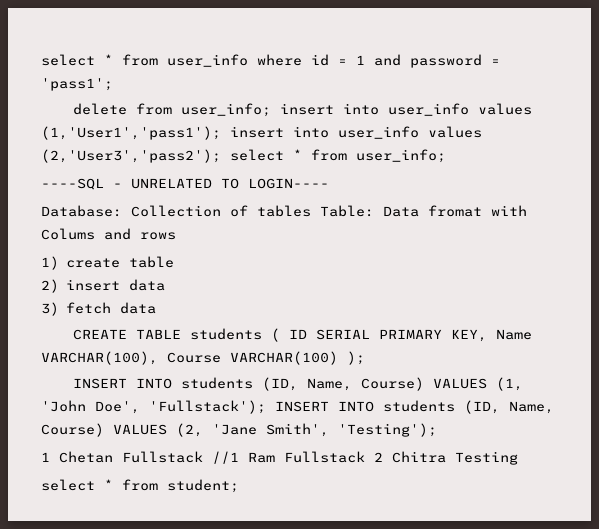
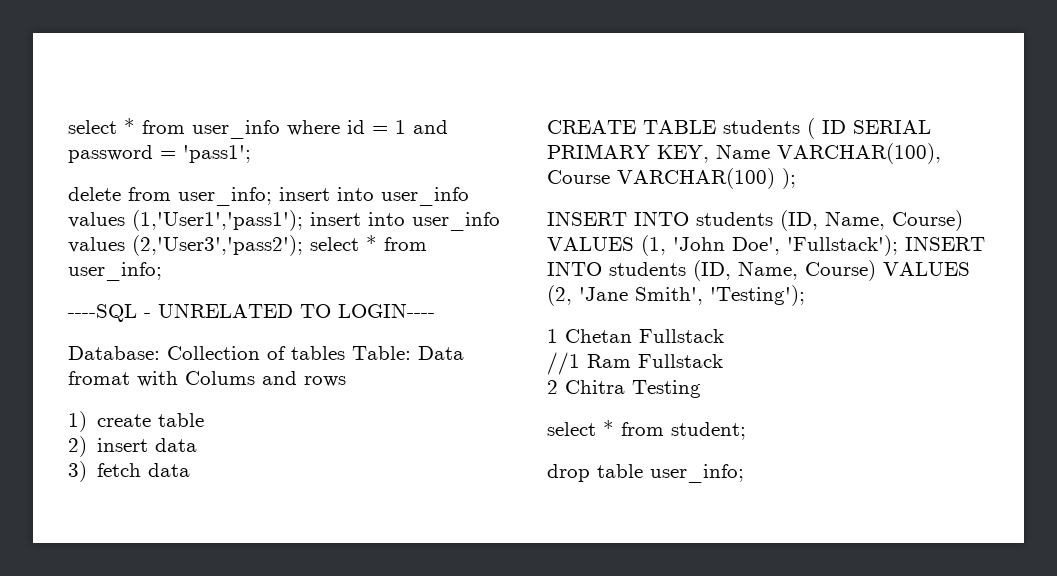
(203, 457) none -> (724, 336) //
(365, 457) none -> (723, 361) //
(239, 486) none -> [547,464,744,483] // drop table user_info;

